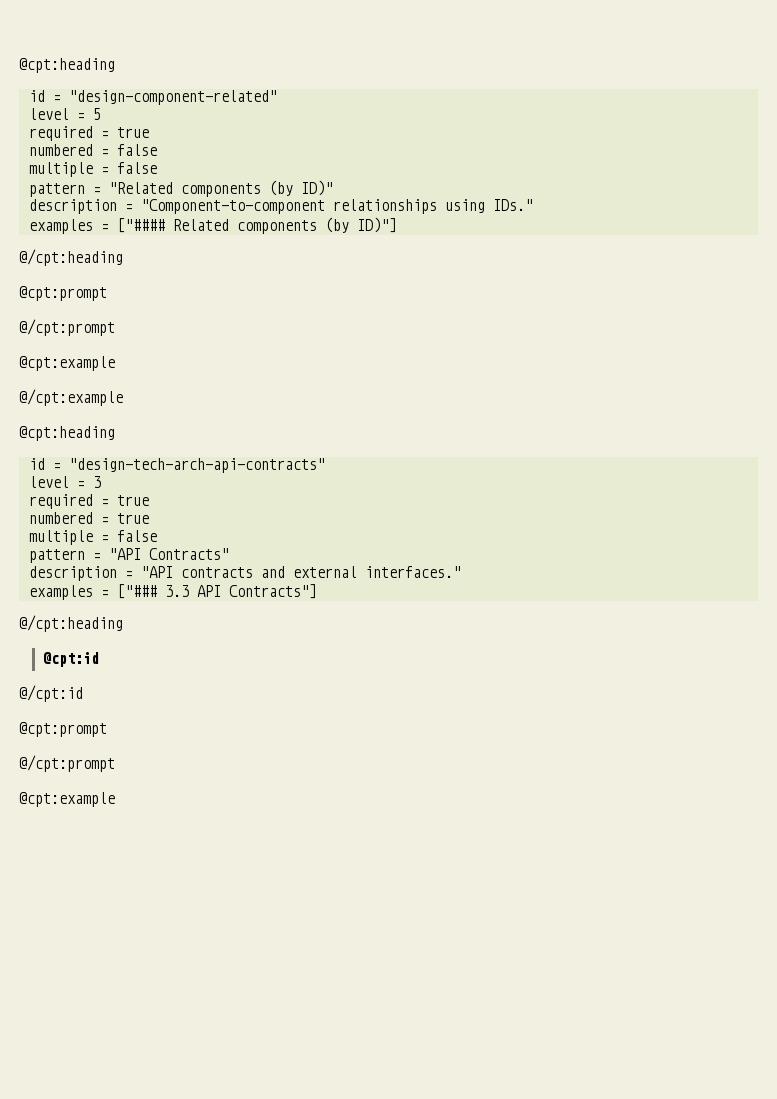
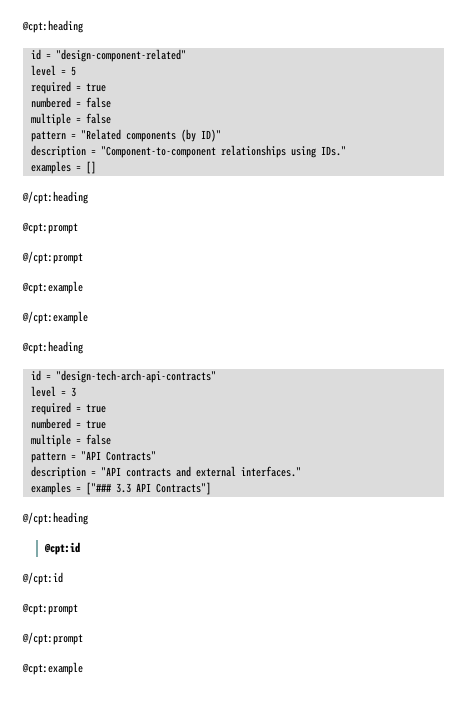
[116,217,397,234] ["#### Related components (by ID)"] -> [85,161,96,174] []

